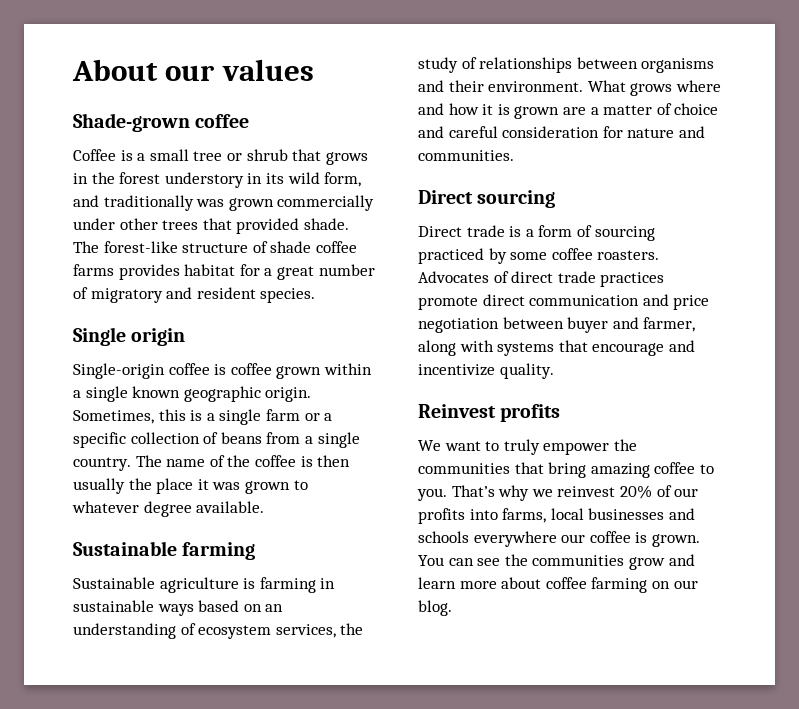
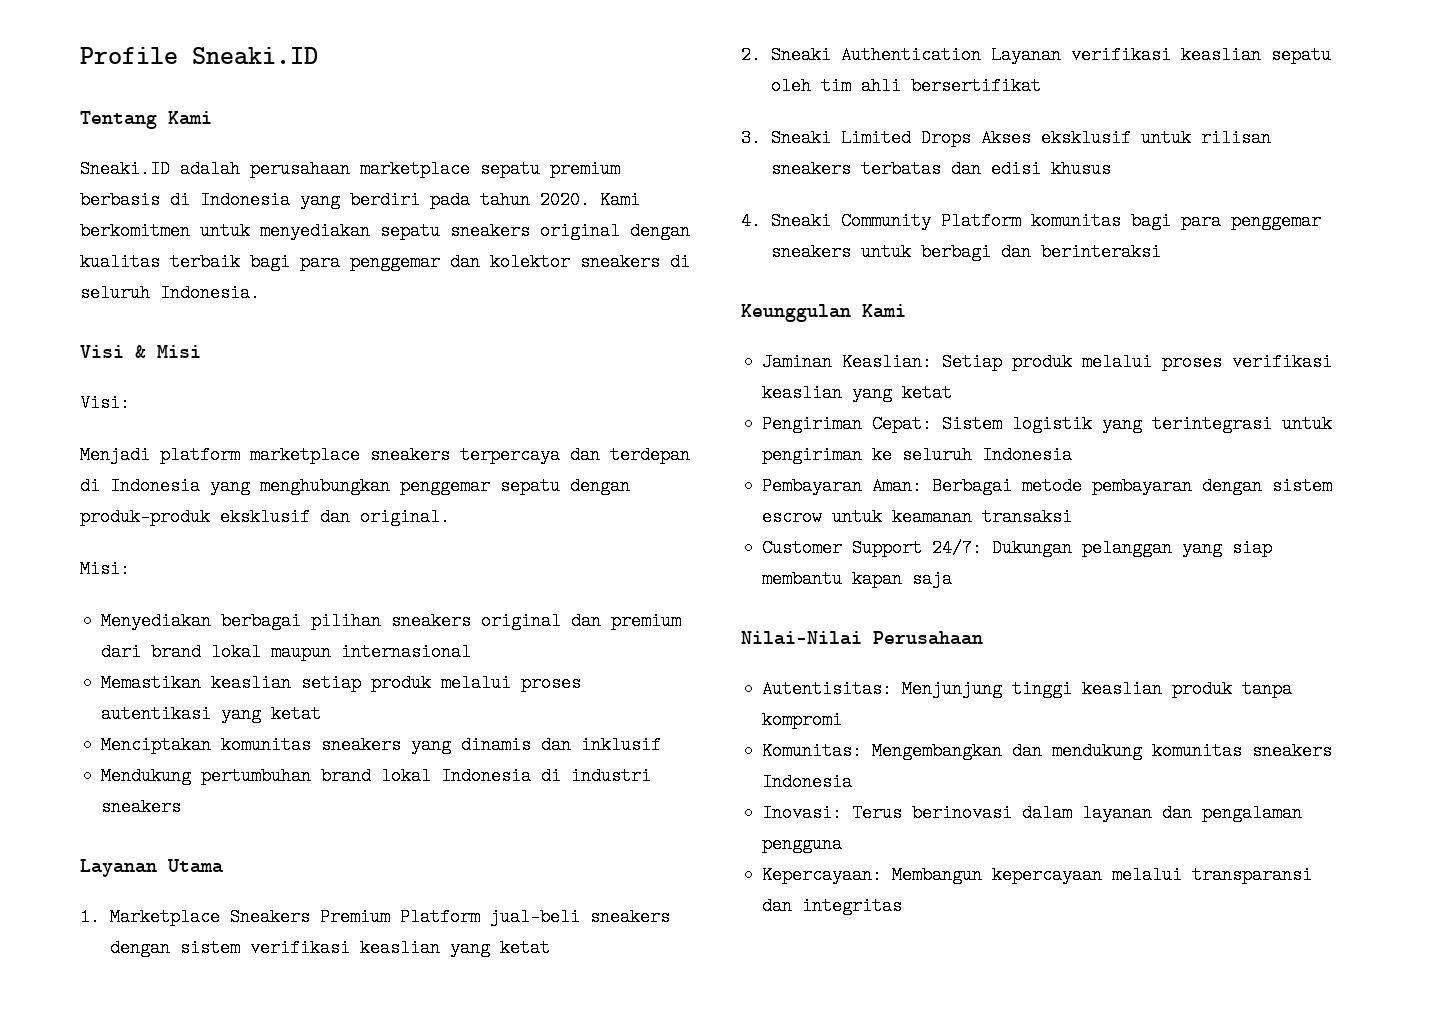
[72,59,314,81] [73,113,250,132] [73,149,368,165] [73,172,362,188] [73,195,375,211] [73,218,349,234] [73,241,357,253] [73,264,375,280] [73,287,316,303] [73,327,186,346] [73,363,372,379] [73,386,312,402] [73,409,333,425] [73,432,360,448] [73,455,351,471] [73,478,308,494] [72,501,265,517] [73,541,256,560] [73,577,336,593] [73,600,284,616] [73,623,364,639] [418,57,715,73] [418,80,721,96] [418,103,719,119] [418,126,705,138] [418,150,514,161] [418,190,556,208] [418,225,655,241] [418,248,660,264] [418,271,665,287] [418,294,710,310] [418,317,696,333] [418,340,695,356] [418,363,554,379] [418,404,561,422] [418,439,637,455] [418,462,714,478] [417,485,699,501] [418,508,695,524] [418,531,700,547] [418,554,695,570] [418,577,698,593] [418,600,452,616] About our values // Shade-grown coffee // Coffee is a small tree or shrub that grows in the forest understory in its wild form, and traditionally was grown commercially under other trees that provided shade. The forest-like structure of shade coffee farms provides habitat for a great number of migratory and resident species. // Single origin // Single-origin coffee is coffee grown within a single known geographic origin. Sometimes, this is a single farm or a specific collection of beans from a single country. The name of the coffee is then usually the place it was grown to whatever degree available. // Sustainable farming // Sustainable agriculture is farming in sustainable ways based on an understanding of ecosystem services, the study of relationships between organisms and their environment. What grows where and how it is grown are a matter of choice and careful consideration for nature and communities. // Direct sourcing // Direct trade is a form of sourcing practiced by some coffee roasters. Advocates of direct trade practices promote direct communication and price negotiation between buyer and farmer, along with systems that encourage and incentivize quality. // Reinvest profits // We want to truly empower the communities that bring amazing coffee to you. That’s why we reinvest 20% of our profits into farms, local businesses and schools everywhere our coffee is grown. You can see the communities grow and learn more about coffee farming on our blog. -> [80,47,318,65] [80,111,212,129] [80,160,620,178] [80,191,640,209] [80,222,690,240] [80,253,690,271] [80,284,260,302] [80,345,201,358] [80,394,130,412] [80,446,690,464] [80,477,630,495] [80,508,450,526] [80,560,130,578] [101,612,682,630] [101,643,472,661] [101,674,582,692] [101,705,322,723] [101,736,662,754] [101,767,652,785] [101,798,182,816] [80,859,223,877] [80,908,671,926] [110,939,551,957] [741,46,1332,64] [771,77,1042,95] [741,129,1272,147] [771,160,1112,178] [741,212,1322,230] [771,243,1162,261] [741,304,906,322] [762,353,1333,371] [762,384,953,402] [762,415,1333,433] [762,446,1073,464] [762,477,1333,495] [762,508,1073,526] [762,539,1273,557] [762,570,953,588] [741,631,983,645] [762,680,1293,698] [762,711,843,729] [762,742,1333,760] [762,773,853,791] [762,804,1303,822] [762,835,843,853] [762,866,1313,884] [762,897,903,915] Profile Sneaki.ID // Tentang Kami // Sneaki.ID adalah perusahaan marketplace sepatu premium berbasis di Indonesia yang berdiri pada tahun 2020. Kami berkomitmen untuk menyediakan sepatu sneakers original dengan kualitas terbaik bagi para penggemar dan kolektor sneakers di seluruh Indonesia. // Visi & Misi // Visi: // Menjadi platform marketplace sneakers terpercaya dan terdepan di Indonesia yang menghubungkan penggemar sepatu dengan produk-produk eksklusif dan original. // Misi: // Menyediakan berbagai pilihan sneakers original dan premium dari brand lokal maupun internasional // Memastikan keaslian setiap produk melalui proses autentikasi yang ketat // Menciptakan komunitas sneakers yang dinamis dan inklusif // Mendukung pertumbuhan brand lokal Indonesia di industri sneakers // Layanan Utama // 1. Marketplace Sneakers Premium Platform jual-beli sneakers dengan sistem verifikasi keaslian yang ketat // 2. Sneaki Authentication Layanan verifikasi keaslian sepatu oleh tim ahli bersertifikat // 3. Sneaki Limited Drops Akses eksklusif untuk rilisan sneakers terbatas dan edisi khusus // 4. Sneaki Community Platform komunitas bagi para penggemar sneakers untuk berbagi dan berinteraksi // Keunggulan Kami // Jaminan Keaslian: Setiap produk melalui proses verifikasi keaslian yang ketat // Pengiriman Cepat: Sistem logistik yang terintegrasi untuk pengiriman ke seluruh Indonesia // Pembayaran Aman: Berbagai metode pembayaran dengan sistem escrow untuk keamanan transaksi // Customer Support 24/7: Dukungan pelanggan yang siap membantu kapan saja // Nilai-Nilai Perusahaan // Autentisitas: Menjunjung tinggi keaslian produk tanpa kompromi // Komunitas: Mengembangkan dan mendukung komunitas sneakers Indonesia // Inovasi: Terus berinovasi dalam layanan dan pengalaman pengguna // Kepercayaan: Membangun kepercayaan melalui transparansi dan integritas

